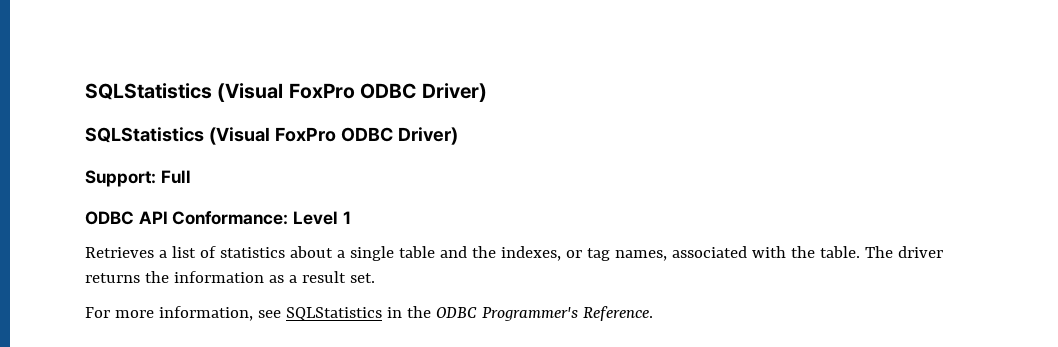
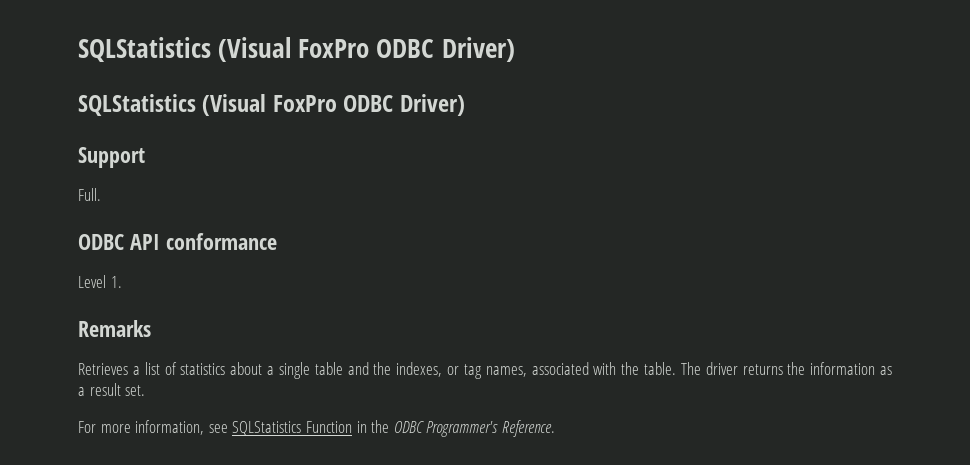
[85,170,191,187] Support: Full -> [78,147,145,168] [78,188,101,201] Support // Full.
[172,211,351,225] Conformance: Level 1 -> [165,233,277,250] [78,275,122,288] [78,320,151,337] conformance // Level 1. // Remarks
(382, 314) none -> [305,421,352,433] Function

